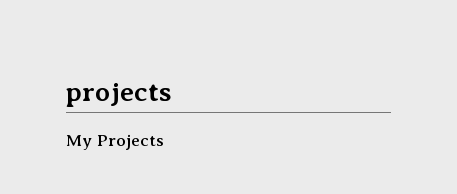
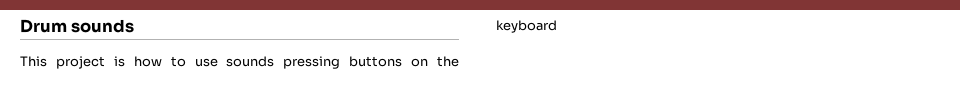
[66,83,171,107] [66,134,164,150] projects // My Projects -> [20,19,135,33] [20,56,459,69] [496,20,557,33] Drum sounds // This project is how to use sounds pressing buttons on the keyboard

